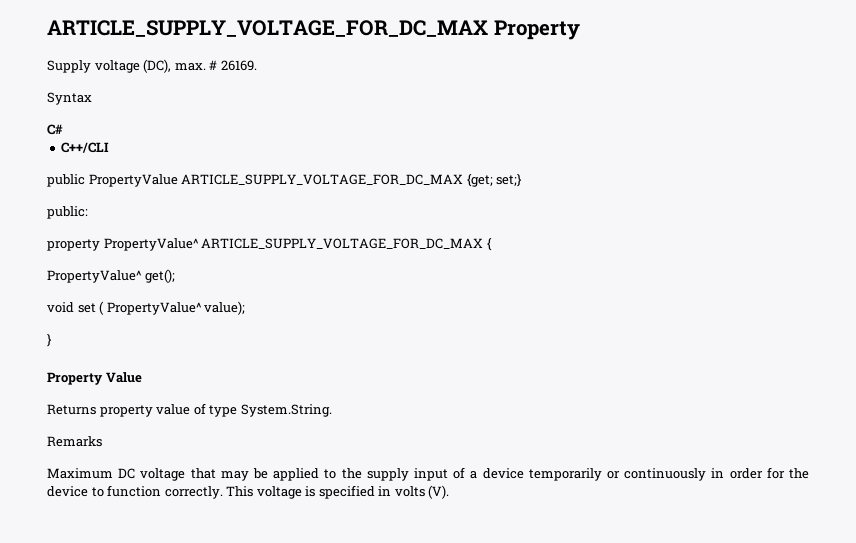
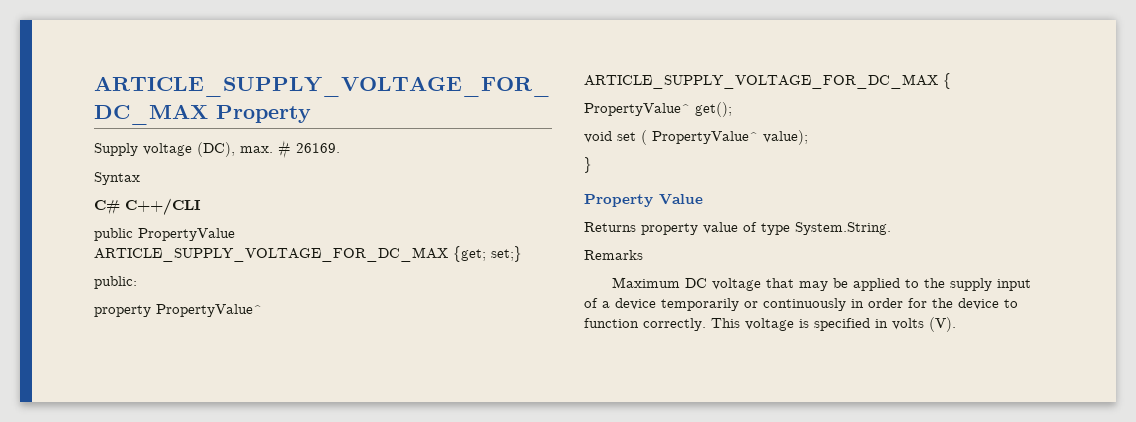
(63, 129) // -> (120, 207) none

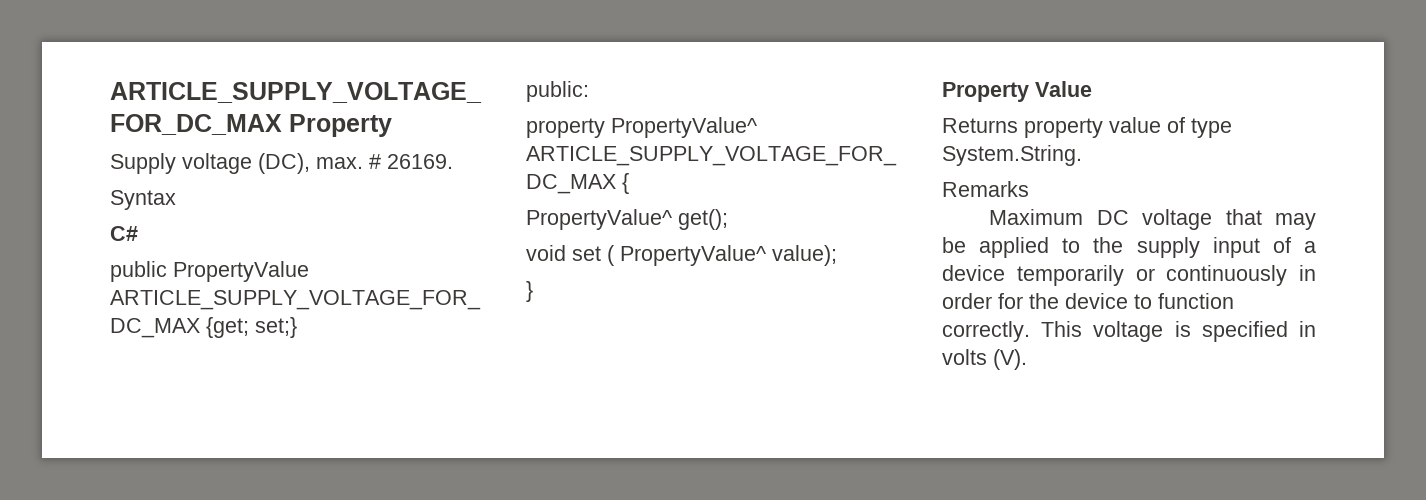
[125,198,201,215] C++/CLI -> (138, 233) none

